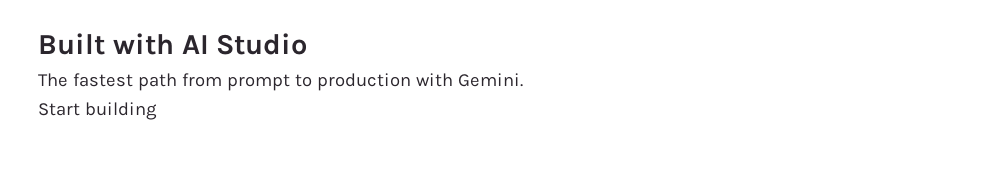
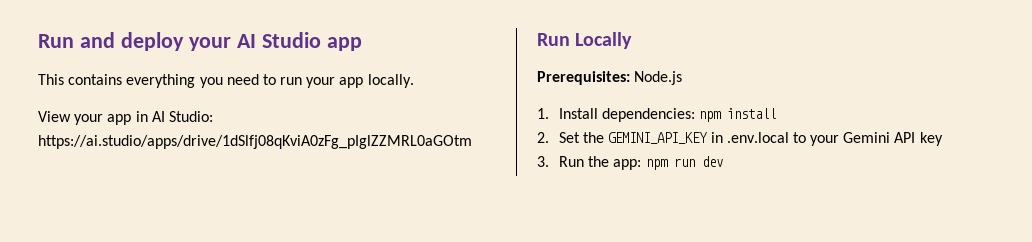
[38,33,308,55] [38,73,523,91] [38,102,157,120] Built with AI Studio // The fastest path from prompt to production with Gemini. // Start building -> [38,32,362,51] [38,74,414,88] [38,111,213,125] [38,135,472,149] [537,32,633,49] [537,71,683,85] [537,108,777,122] [537,132,943,146] [537,156,723,170] Run and deploy your AI Studio app // This contains everything you need to run your app locally. // View your app in AI Studio: https://ai.studio/apps/drive/1dSlfj08qKviA0zFg_pIglZZMRL0aGOtm // Run Locally // Prerequisites: Node.js // 1. Install dependencies: npm install // 2. Set the GEMINI_API_KEY in .env.local to your Gemini API key // 3. Run the app: npm run dev

